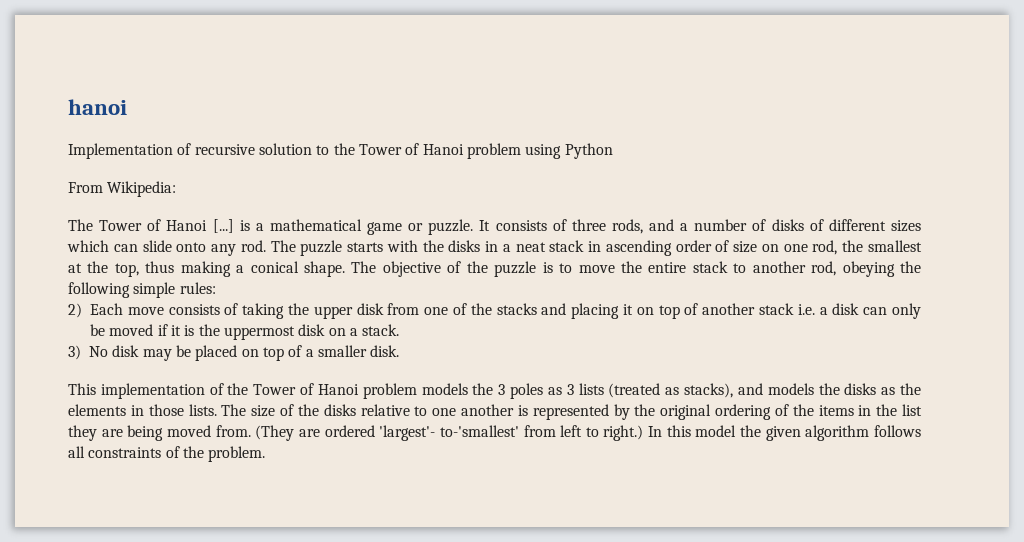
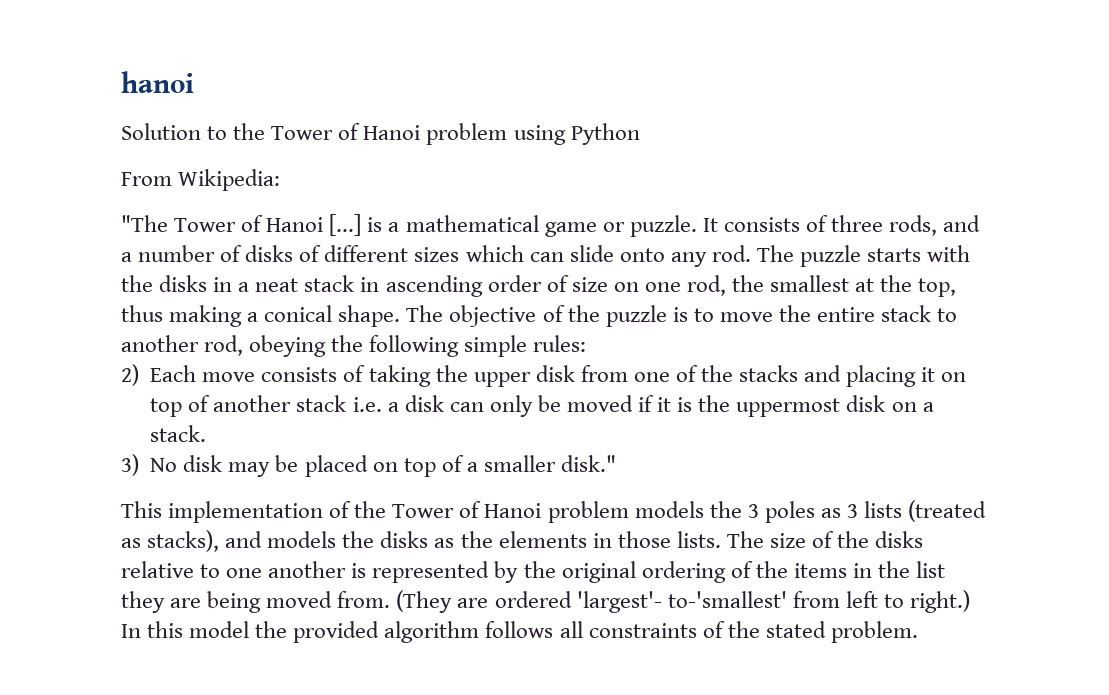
[68,143,312,159] Implementation of recursive solution -> [121,123,201,140] Solution
[68,219,93,231] The -> [121,215,168,232] "The
[370,345,400,357] disk. -> [561,455,616,472] disk."
[765,426,801,441] given -> [293,621,380,643] provided
(204, 452) none -> [765,621,826,638] stated

